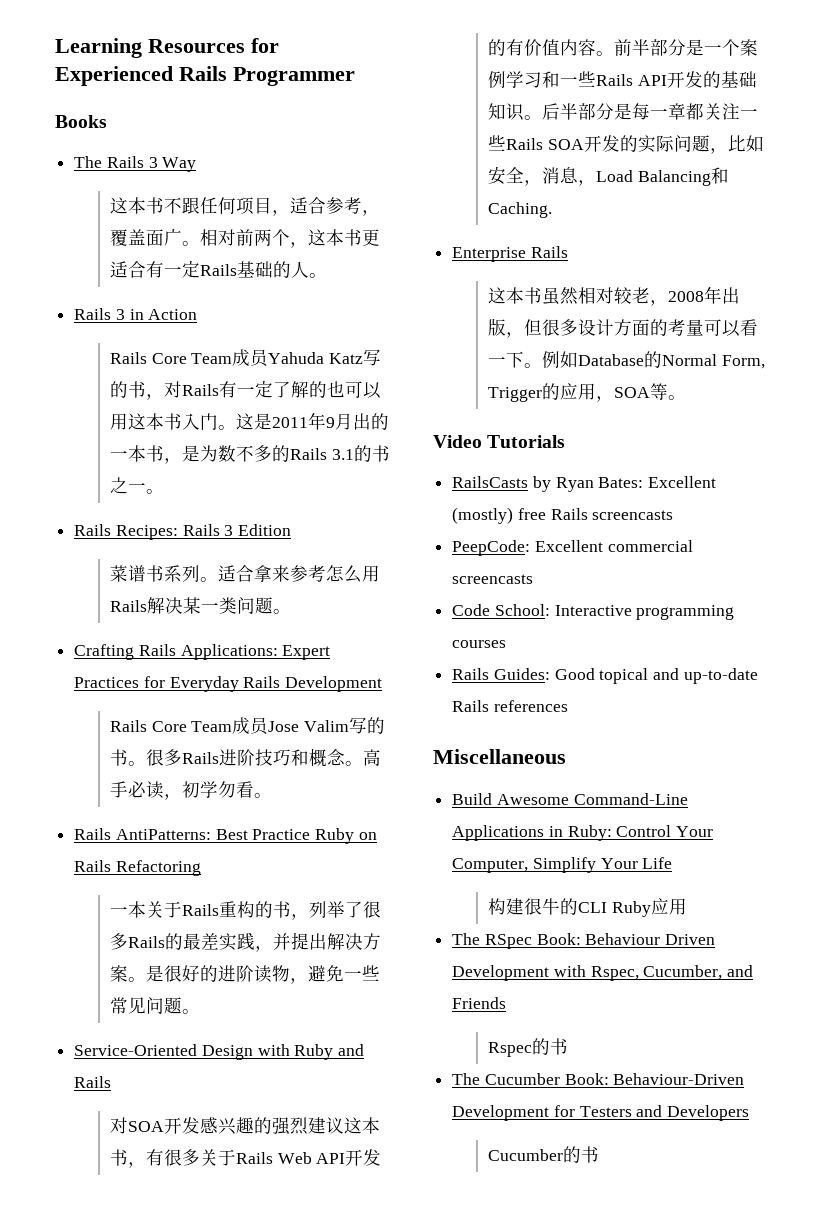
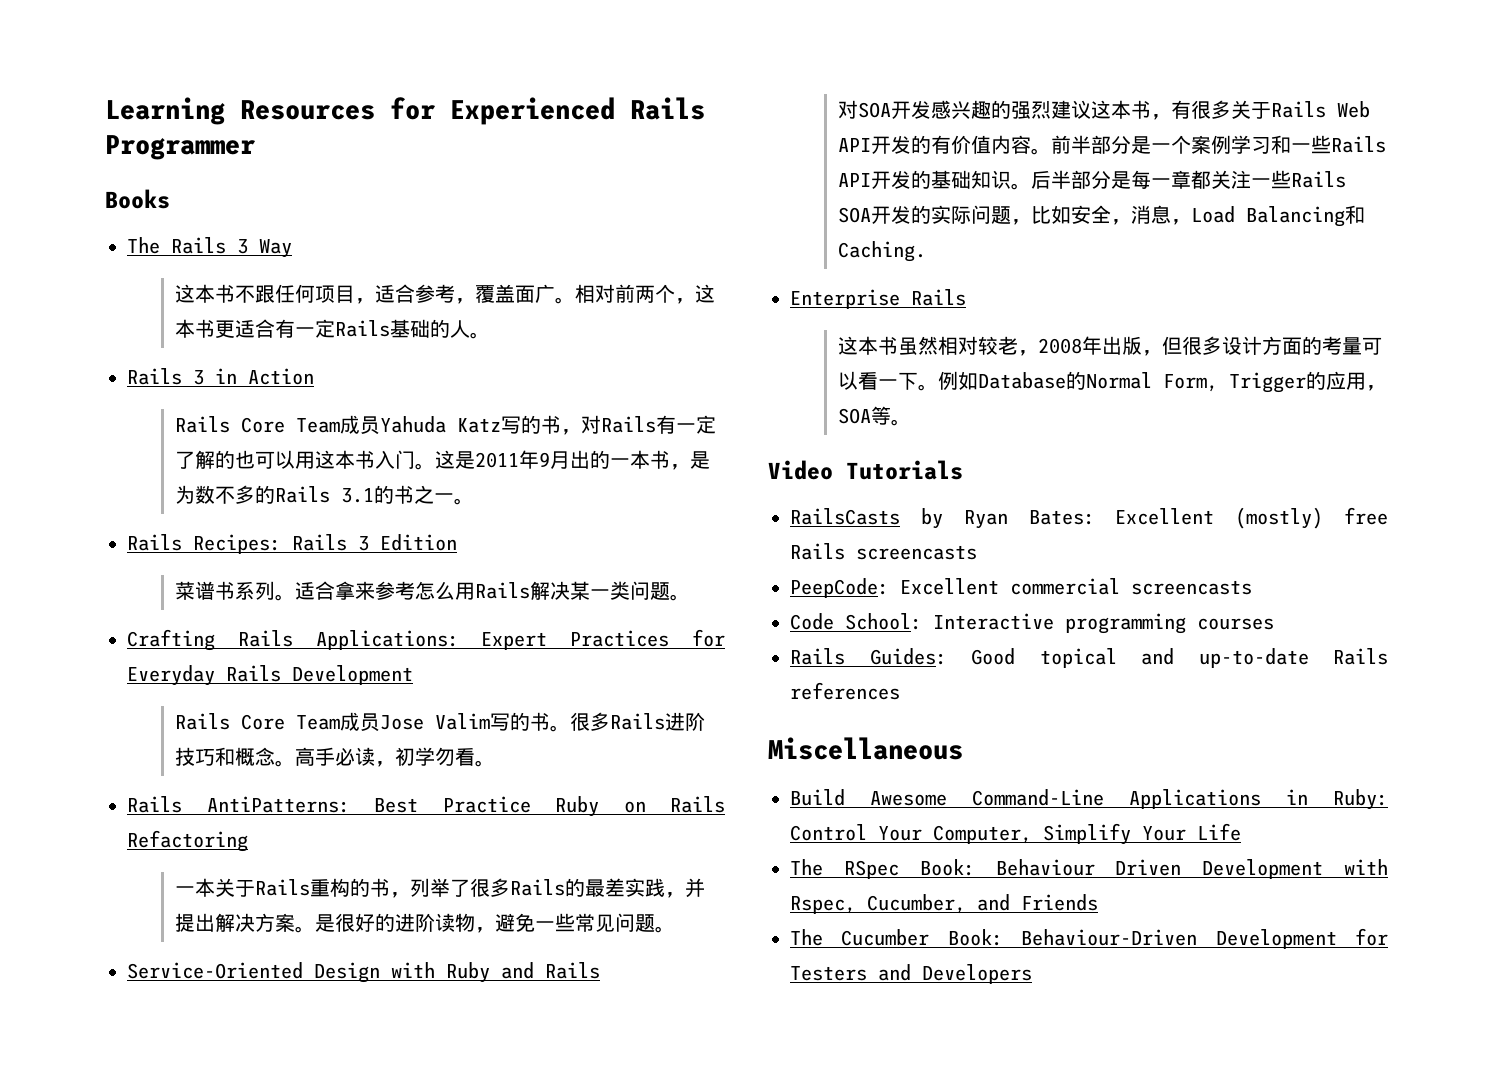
[487,898,687,917] // 构建很牛的CLI Ruby应用 -> (1241, 832) none
[487,1038,568,1057] // Rspec的书 -> (1098, 902) none
[487,1146,599,1163] // Cucumber的书 -> (1032, 974) none

